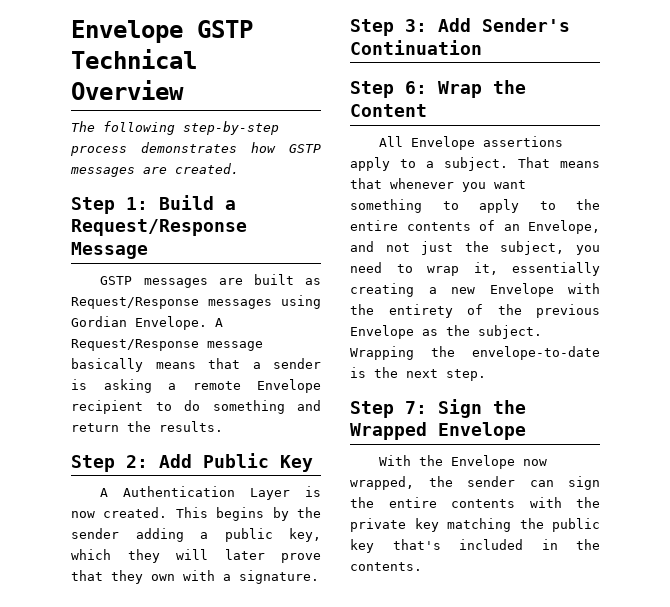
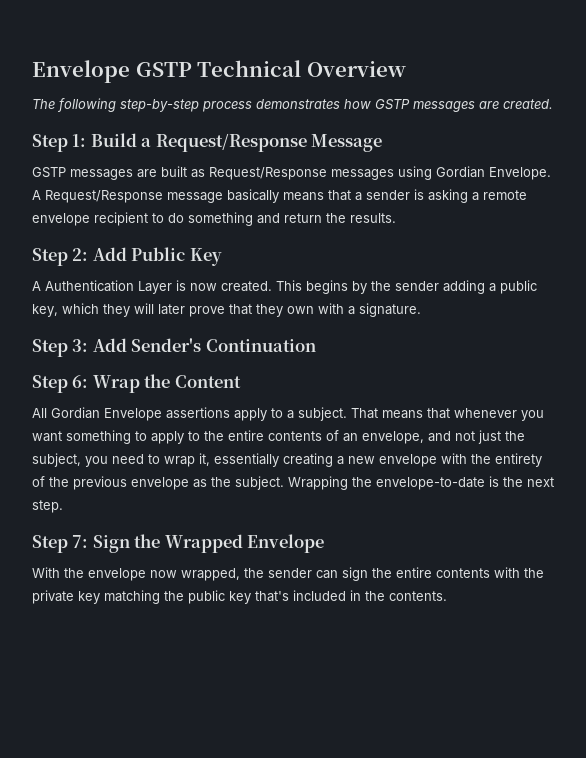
[257,379,321,393] Envelope -> [32,213,90,226] envelope
(404, 141) none -> [51,407,100,419] Gordian
[528,220,600,234] Envelope, -> [362,431,424,444] envelope,
[489,283,554,297] Envelope -> [379,454,437,467] envelope
[350,325,414,339] Envelope -> [131,477,189,490] envelope
[451,455,516,469] Envelope -> [88,568,146,581] envelope

